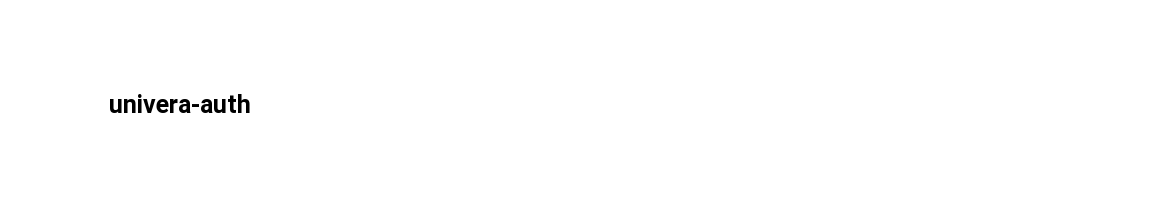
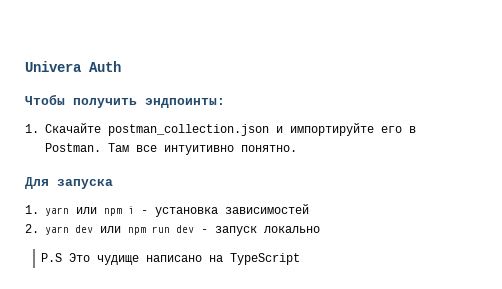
[109,94,251,113] univera-auth -> [25,61,121,72] [25,94,225,108] [25,123,416,136] [45,143,297,155] [25,177,113,189] [25,204,309,217] [25,224,320,236] [41,253,301,265] Univera Auth // Чтобы получить эндпоинты: // 1. Скачайте postman_collection.json и импортируйте его в Postman. Там все интуитивно понятно. // Для запуска // 1. yarn или npm i - установка зависимостей // 2. yarn dev или npm run dev - запуск локально // P.S Это чудище написано на TypeScript

